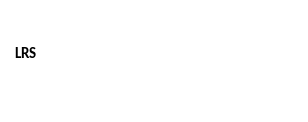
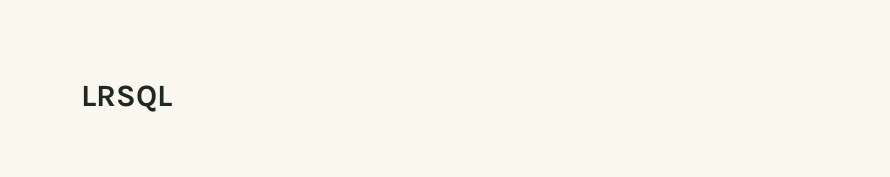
[15,47,36,58] LRS -> [81,85,172,112] LRSQL

